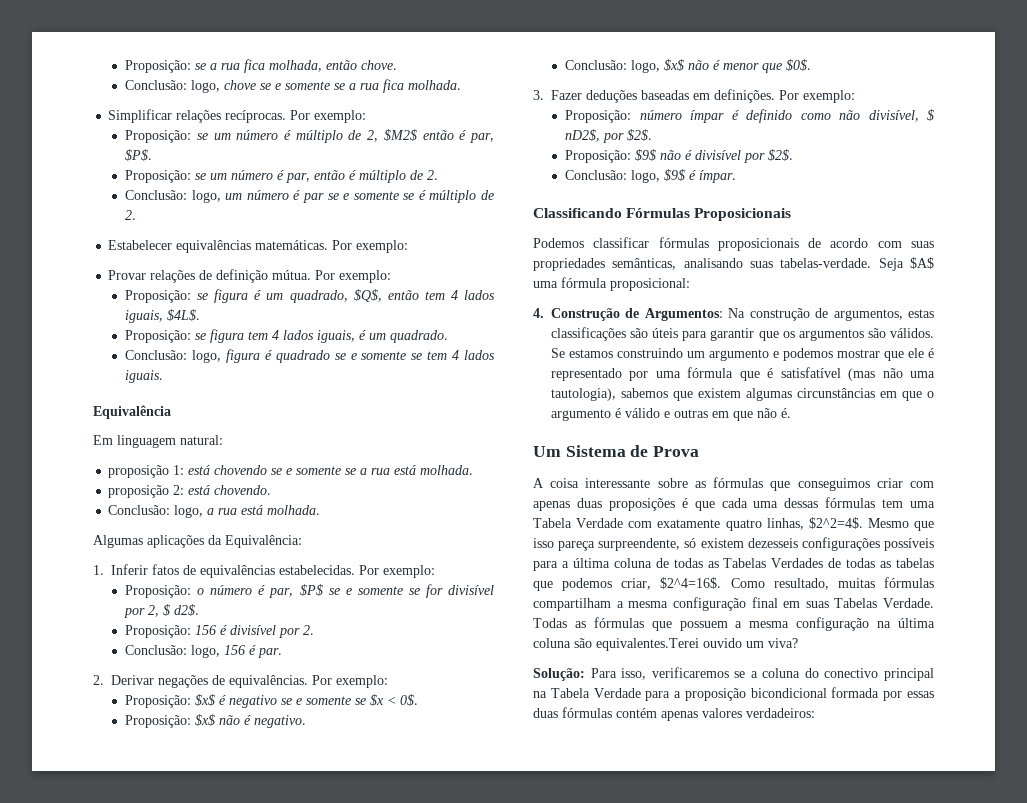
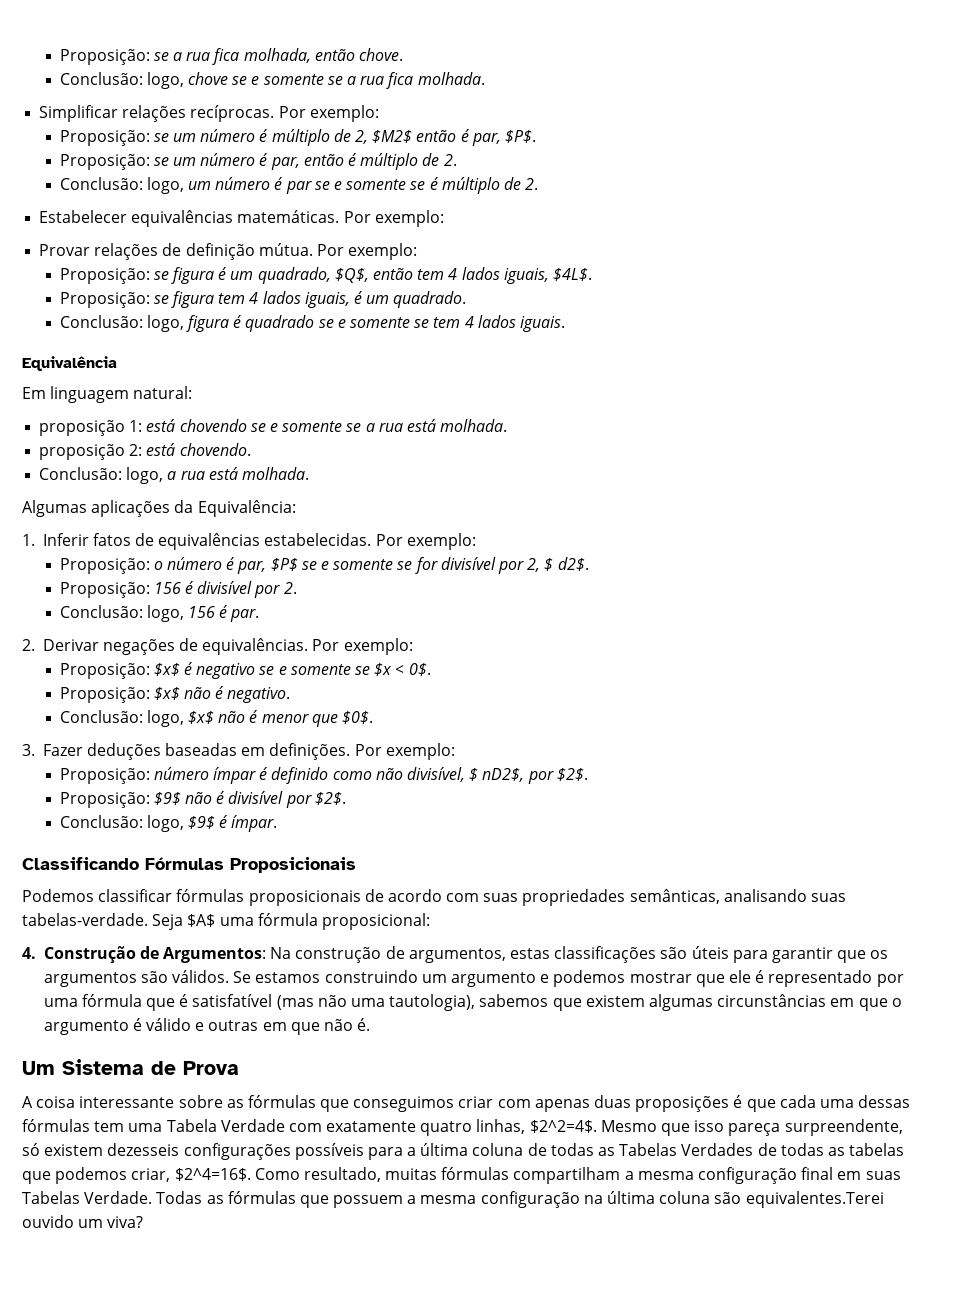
[533,667,934,681] [533,687,934,701] [533,707,815,721] // Solução: Para isso, verificaremos se a coluna do conectivo principal na Tabela Verdade para a proposição bicondicional formada por essas duas fórmulas contém apenas valores verdadeiros: -> (144, 1222) none

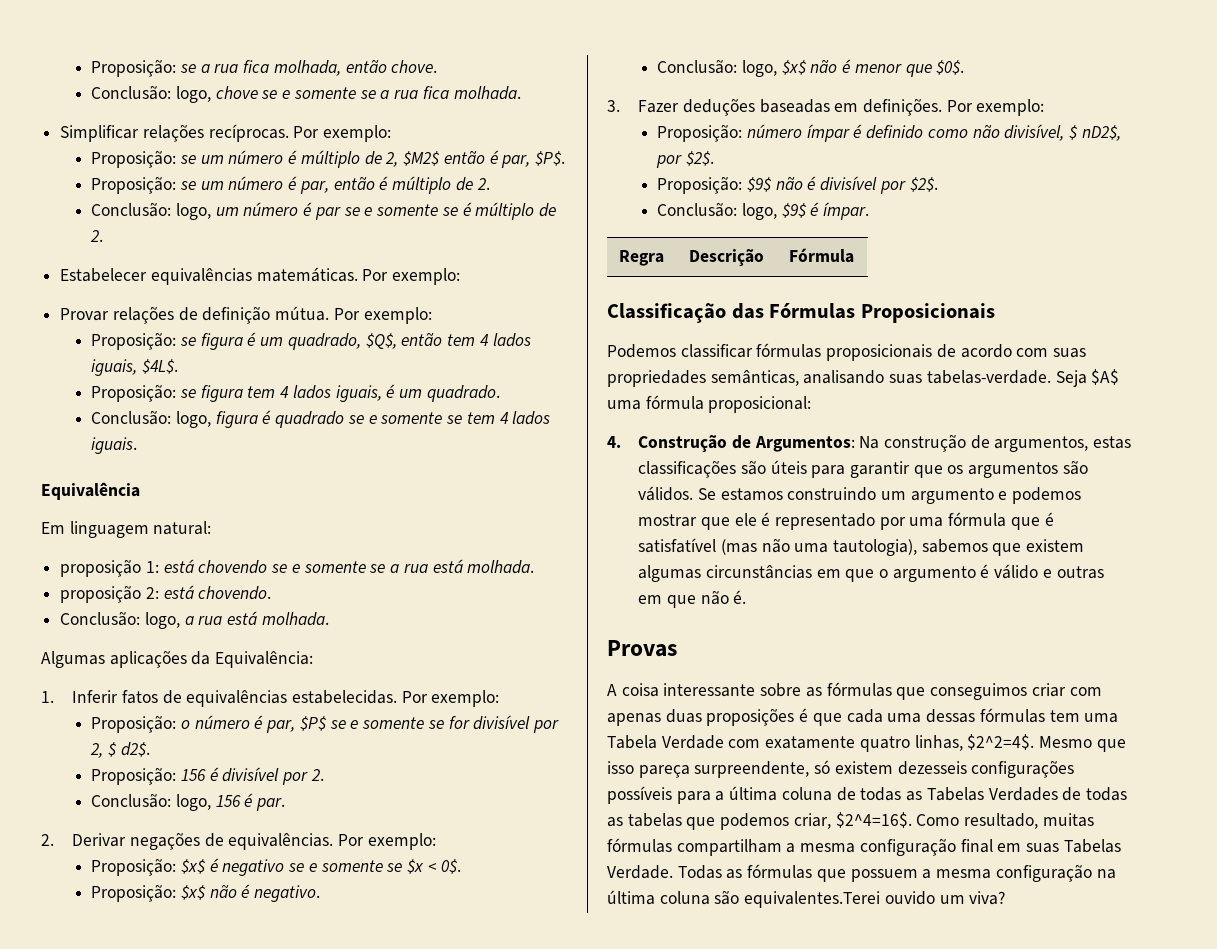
[22,857,139,870] // Classificando -> [619,250,665,266] [689,249,765,267] [789,248,855,263] [607,303,764,323] // Regra | Descrição | Fórmula // Classificação das
[22,1059,239,1075] Um Sistema de Prova -> [607,640,677,657] Provas

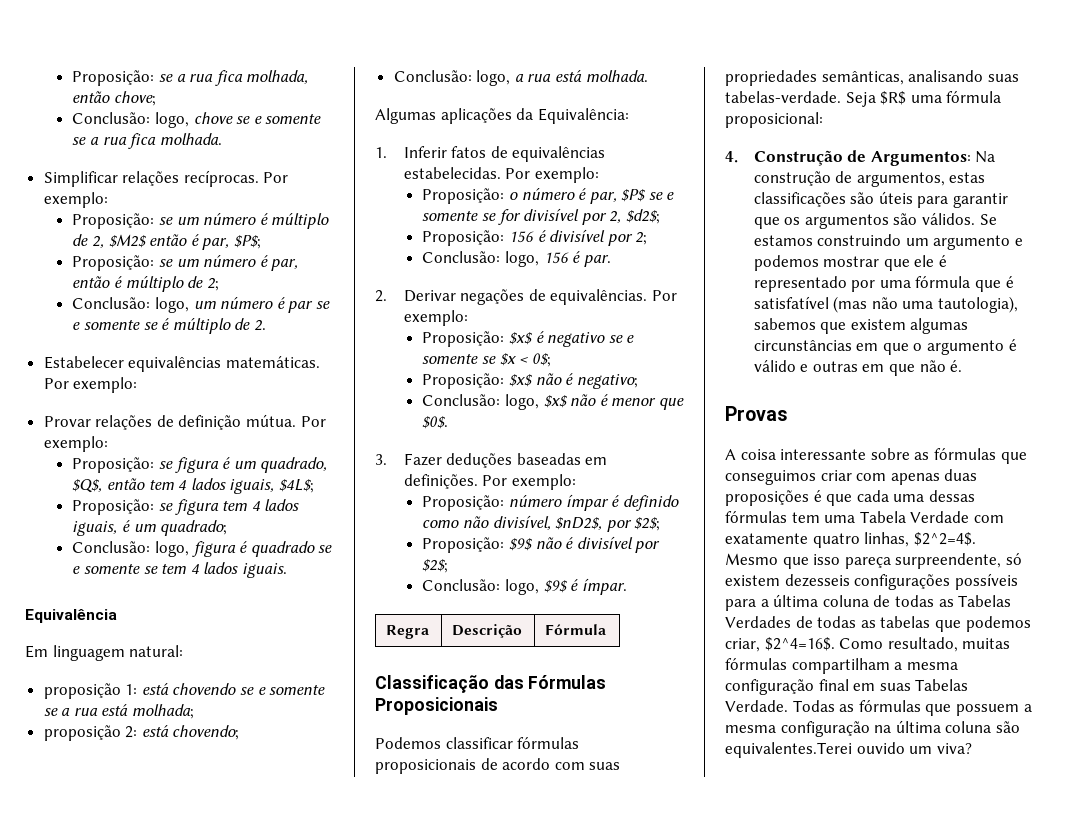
[391,60,438,73] chove. -> [113,91,156,106] chove;
[535,151,566,166] $P$. -> [233,235,261,249] $P$;
[476,178,490,190] 2. -> [206,277,219,291] 2;
[142,359,179,374] $4L$. -> [278,479,314,493] $4L$;
[426,385,500,402] quadrado. -> [160,520,228,536] quadrado;
[467,560,535,574] molhada. -> [132,704,195,719] molhada;
[198,586,272,600] chovendo. -> [172,725,240,740] chovendo;
[108,742,150,757] $ d2$. -> [625,209,660,224] $d2$;
[310,769,324,781] 2. -> [635,231,648,245] 2;
[440,859,461,874] 0$. -> [531,353,551,367] 0$;
[254,885,321,902] negativo. -> [576,374,638,389] negativo;
[1069,125,1121,141] [656,151,715,168] $ nD2$, por $2$. -> [555,517,661,532] $nD2$, por $2$;
[909,177,938,192] $2$. -> [422,559,449,573] $2$;
[1091,369,1120,385] $A$ -> [880,91,907,105] $R$

